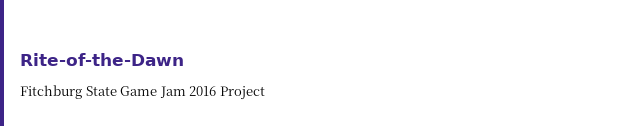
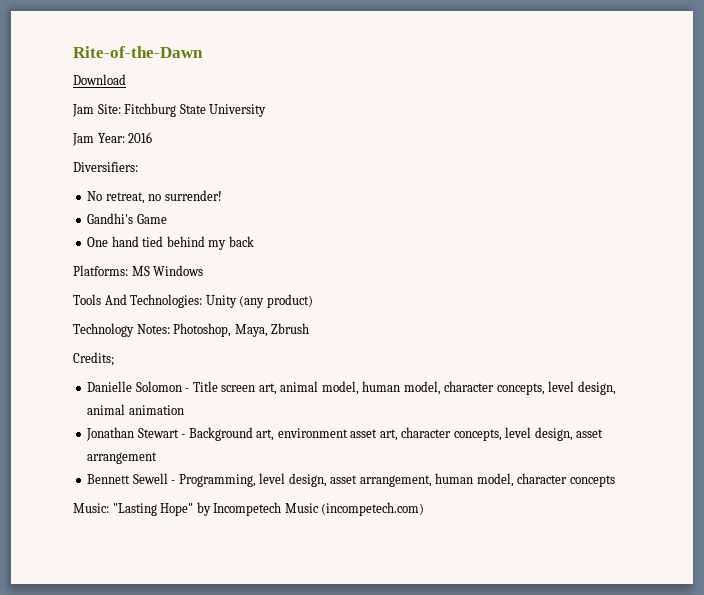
[20,85,265,100] Fitchburg State Game Jam 2016 Project -> [73,74,126,85] [72,103,267,117] [72,132,153,146] [73,162,138,172] [87,190,222,204] [87,213,167,224] [87,236,254,250] [73,265,204,276] [73,294,313,308] [73,323,310,337] [73,352,114,366] [87,381,616,395] [87,404,184,415] [86,427,604,441] [87,452,158,464] [87,473,615,487] [73,502,425,516] Download // Jam Site: Fitchburg State University // Jam Year: 2016 // Diversifiers: // No retreat, no surrender! // Gandhi's Game // One hand tied behind my back // Platforms: MS Windows // Tools And Technologies: Unity (any product) // Technology Notes: Photoshop, Maya, Zbrush // Credits; // Danielle Solomon - Title screen art, animal model, human model, character concepts, level design, animal animation // Jonathan Stewart - Background art, environment asset art, character concepts, level design, asset arrangement // Bennett Sewell - Programming, level design, asset arrangement, human model, character concepts // Music: "Lasting Hope" by Incompetech Music (incompetech.com)

